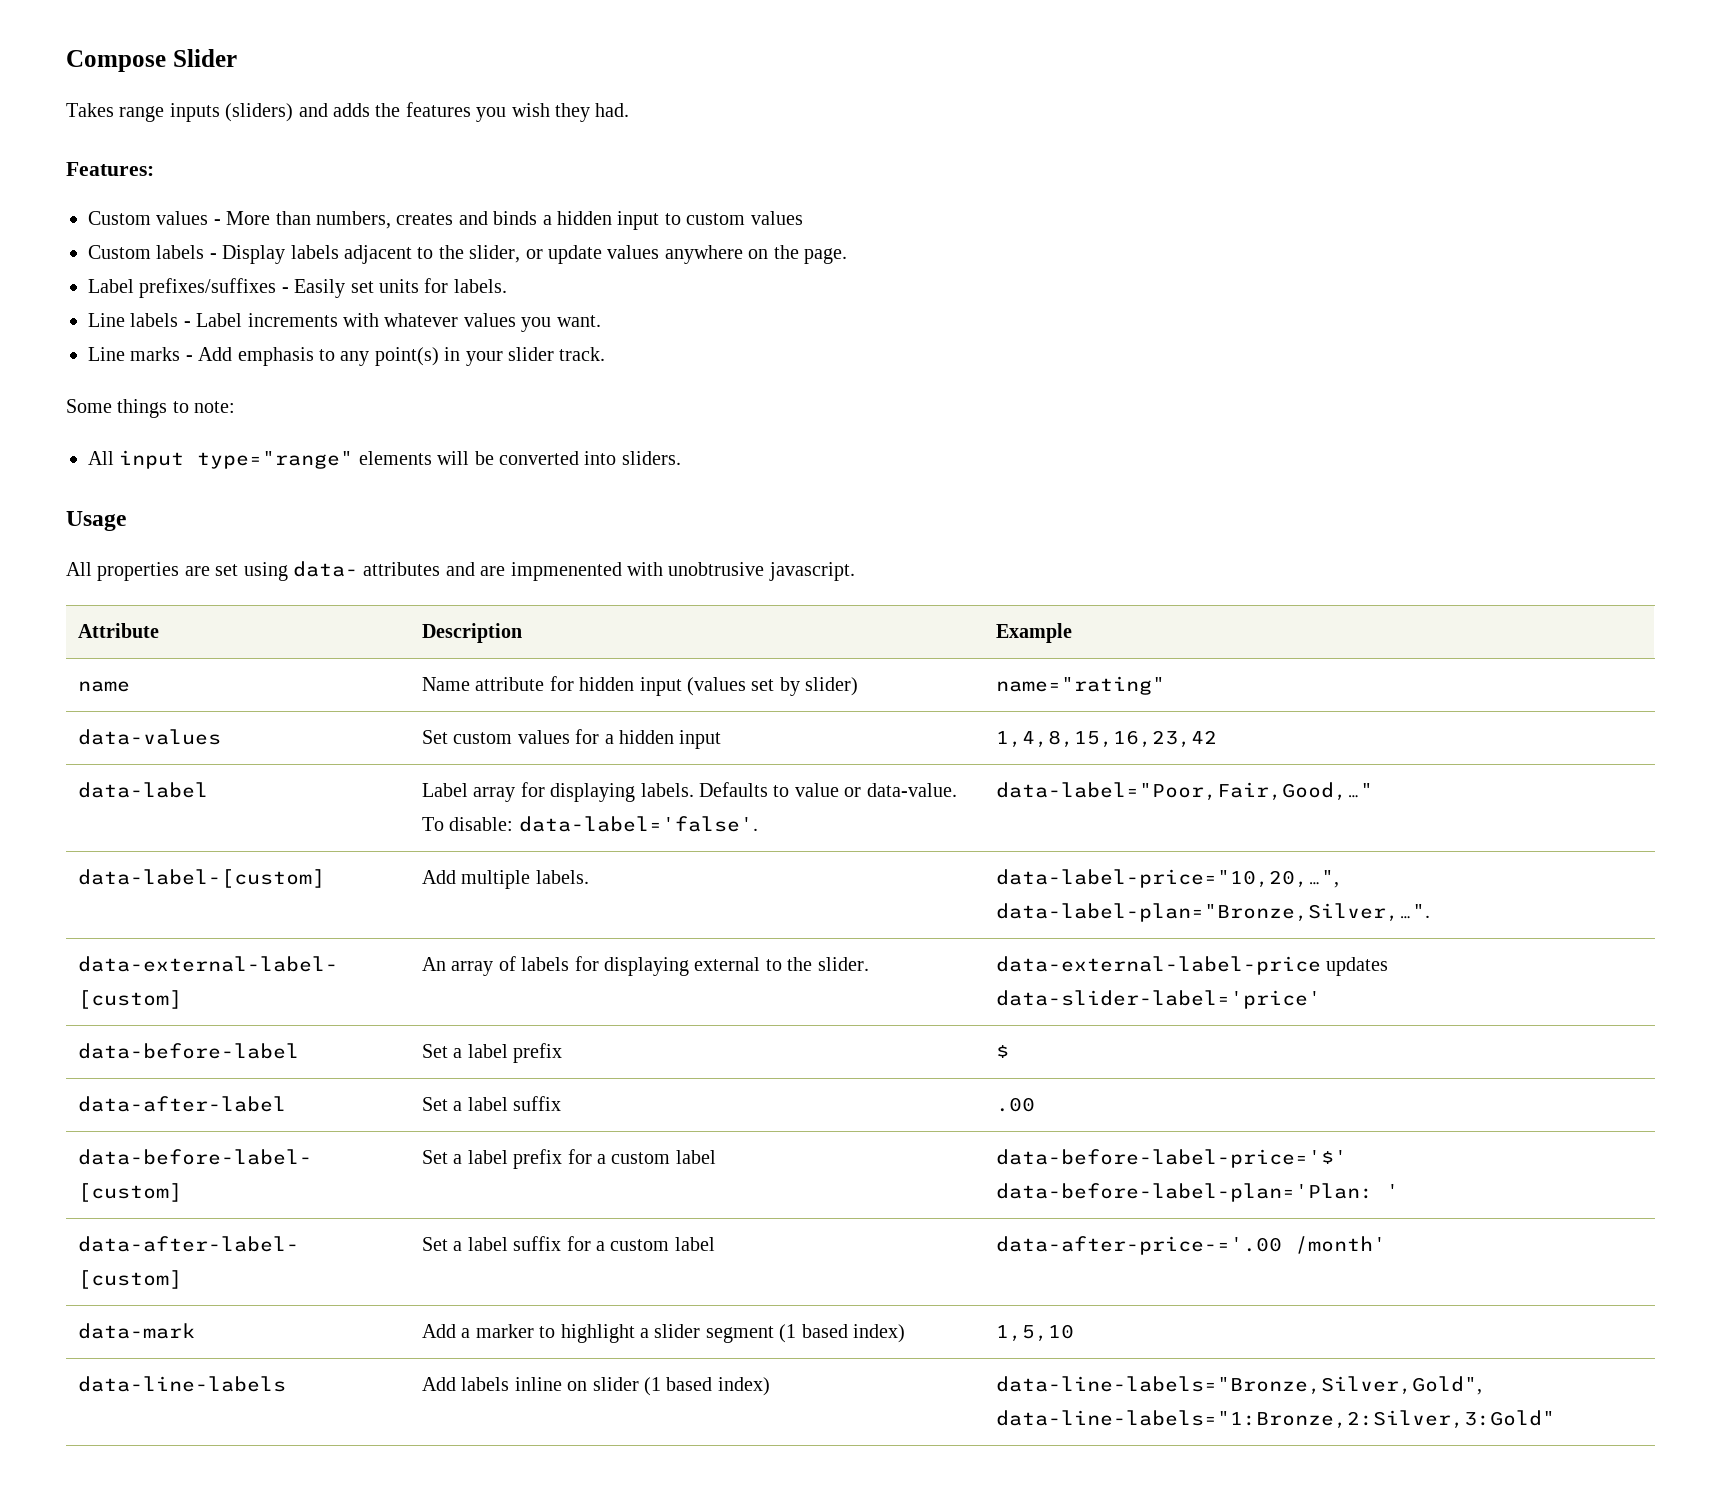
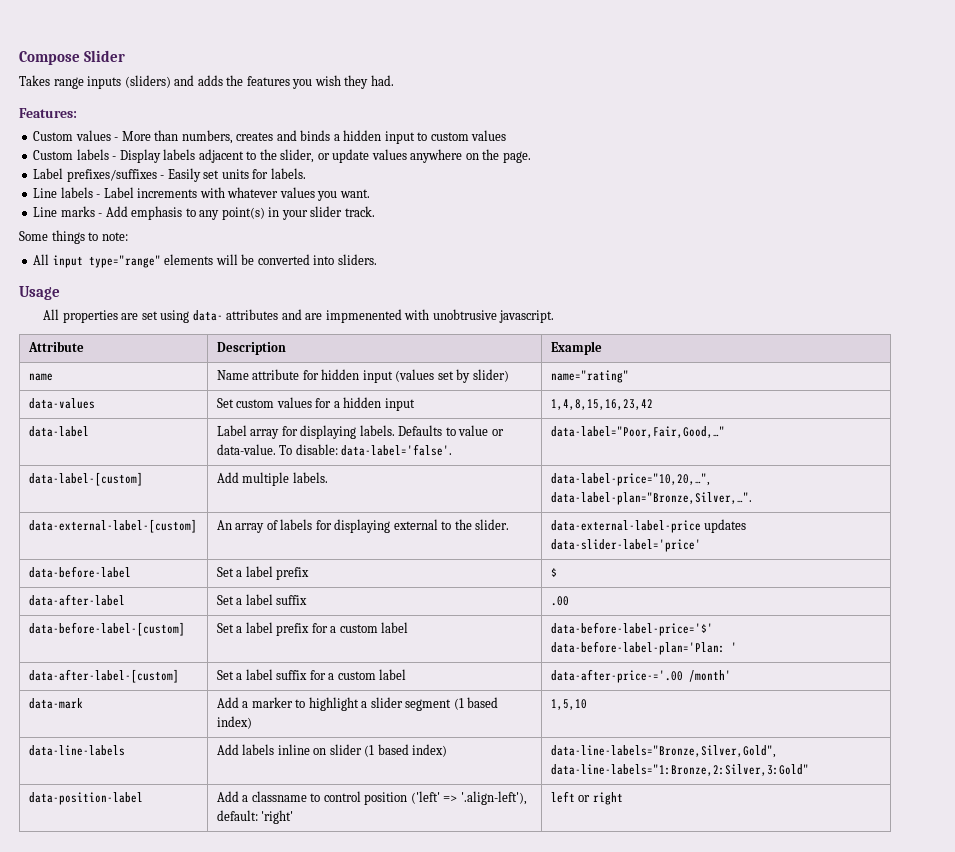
(1556, 1419) none -> [28,792,143,805] [216,791,527,805] [216,810,294,824] [550,791,623,805] // data-position-label | Add a classname to control position ('left' => '.align-left'), default: 'right' | left or right

